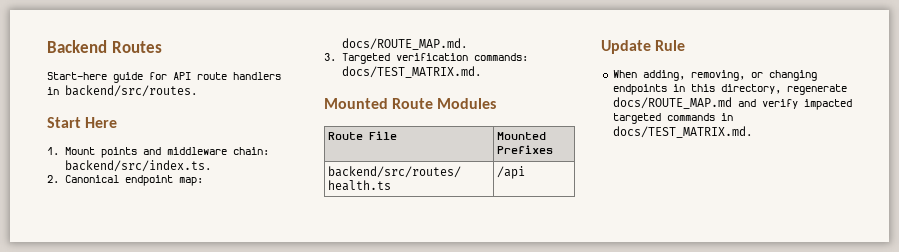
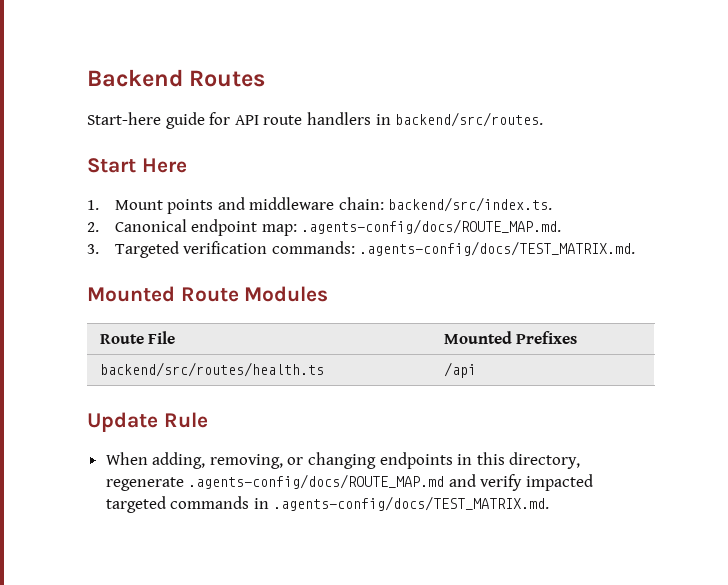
[341,38,467,50] docs/ROUTE_MAP.md. -> [301,219,562,234] .agents-config/docs/ROUTE_MAP.md.
[341,66,481,78] docs/TEST_MATRIX.md. -> [359,241,636,256] .agents-config/docs/TEST_MATRIX.md.
[612,97,732,109] docs/ROUTE_MAP.md -> [188,474,445,489] .agents-config/docs/ROUTE_MAP.md
[612,126,752,138] docs/TEST_MATRIX.md. -> [273,496,550,511] .agents-config/docs/TEST_MATRIX.md.

